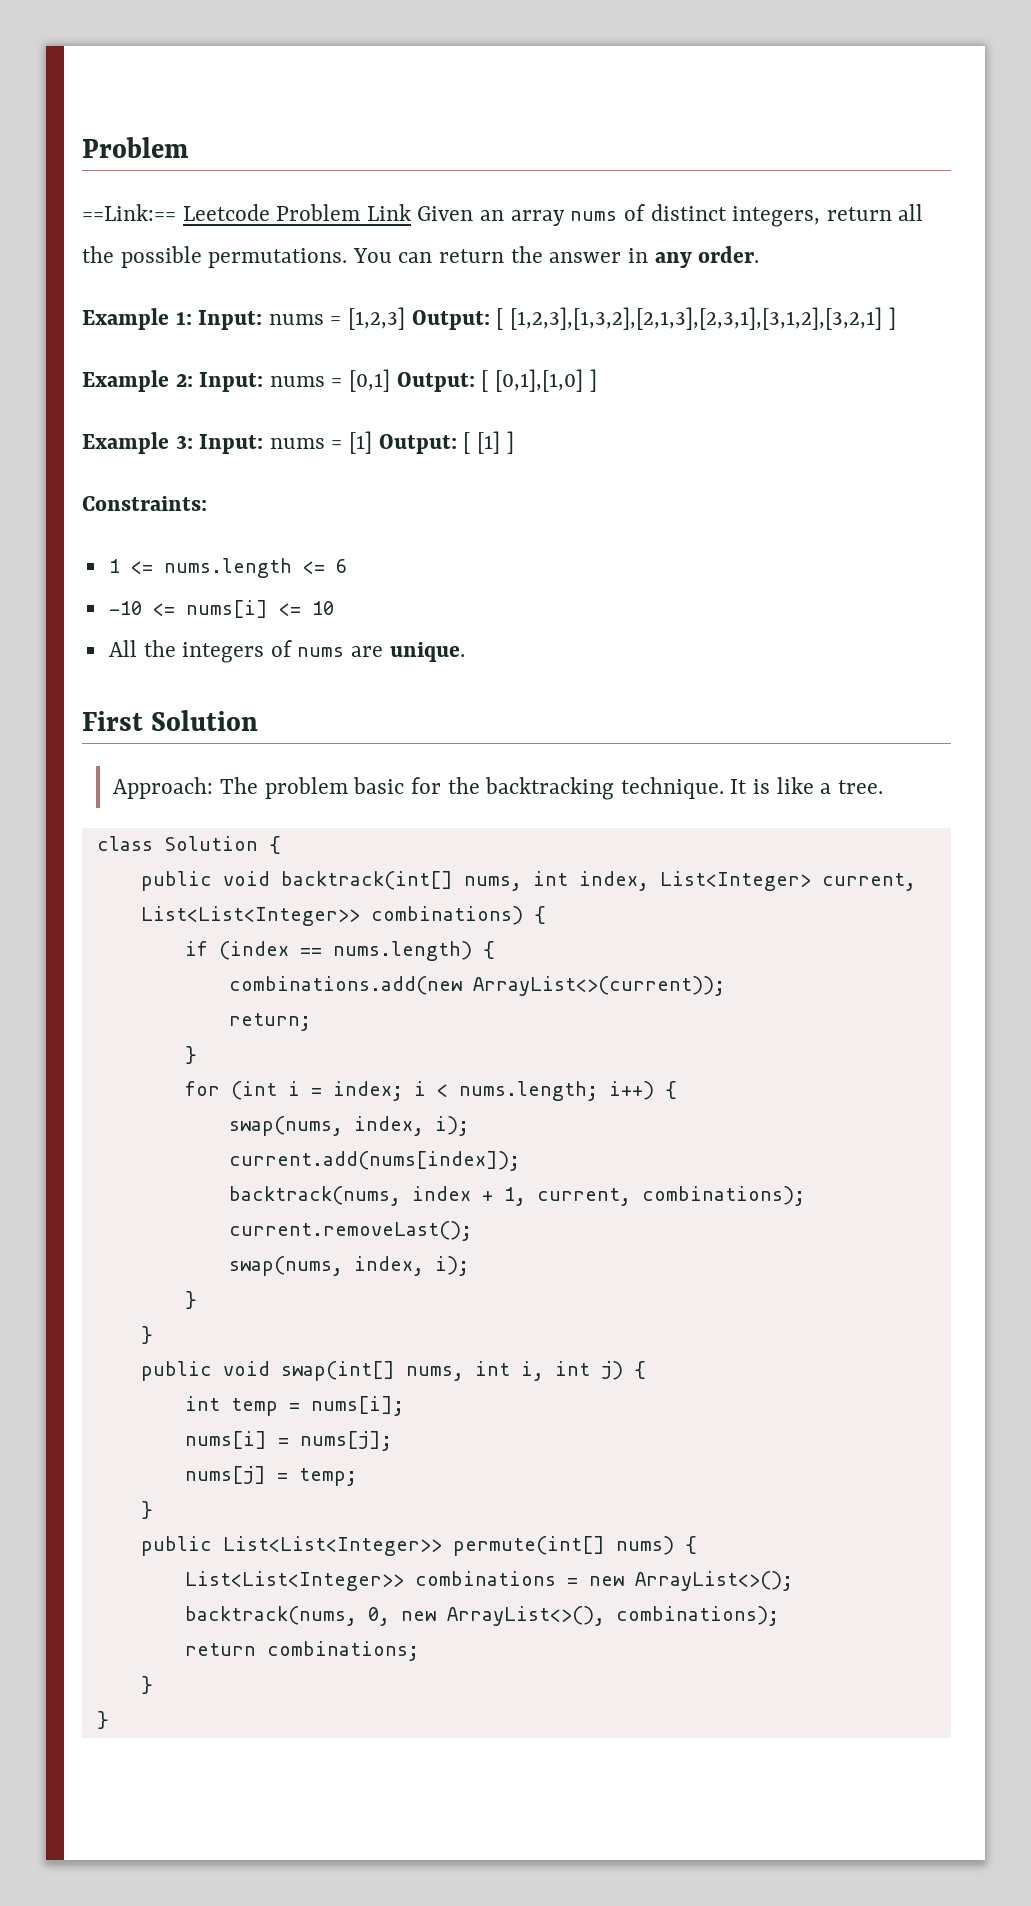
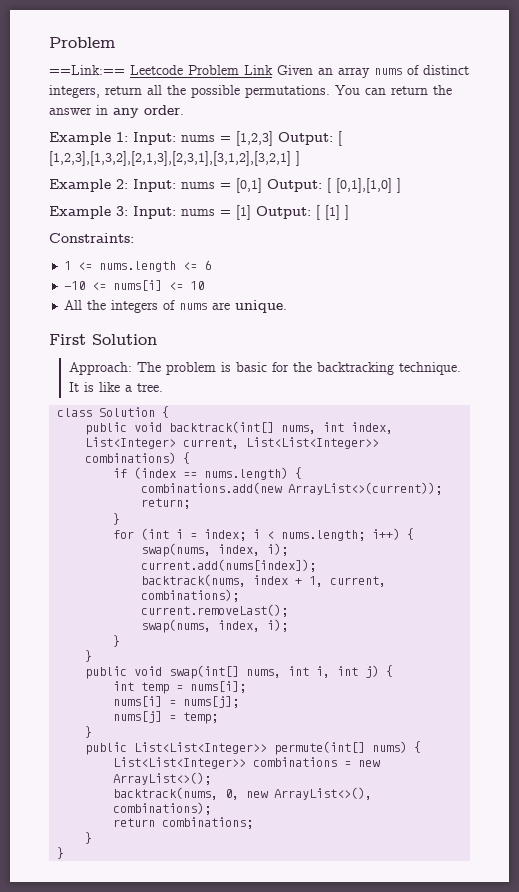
(348, 788) none -> [221,362,232,372] is

